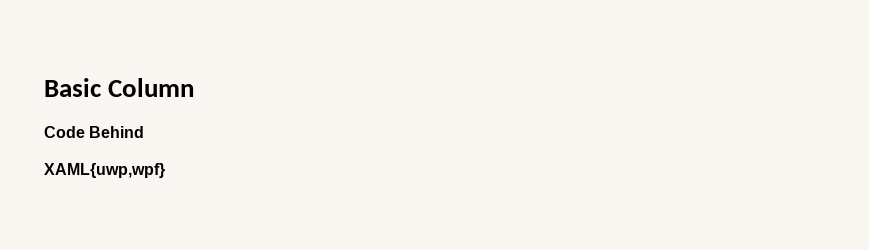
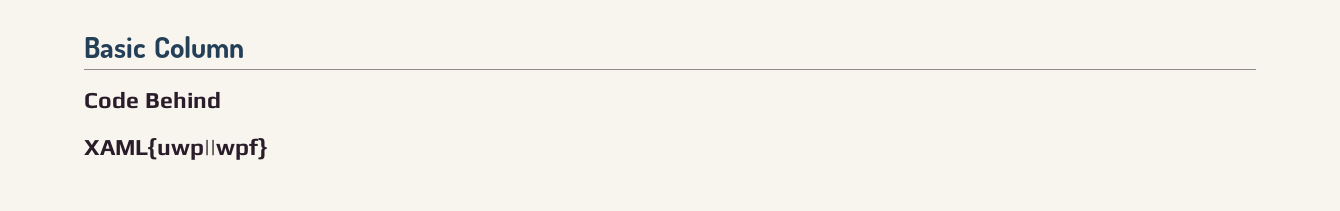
[44,163,165,178] XAML{uwp,wpf} -> [84,138,267,160] XAML{uwp||wpf}

